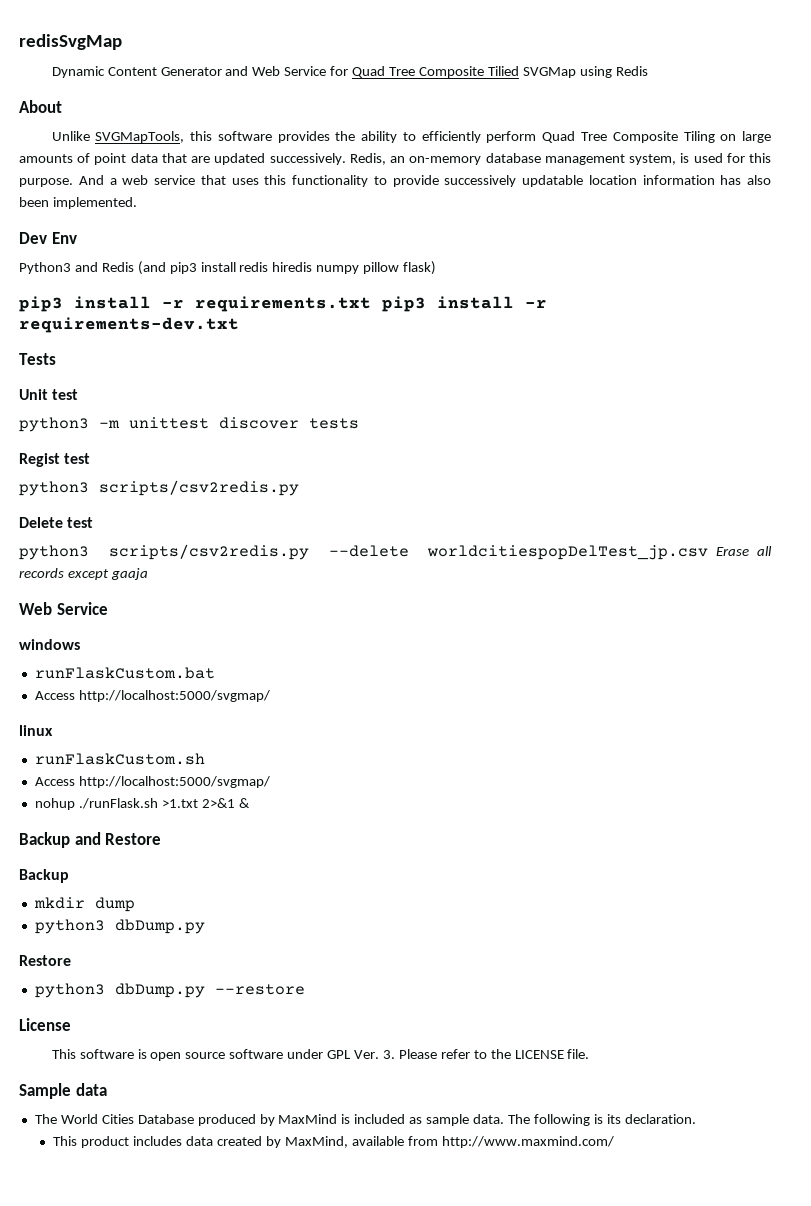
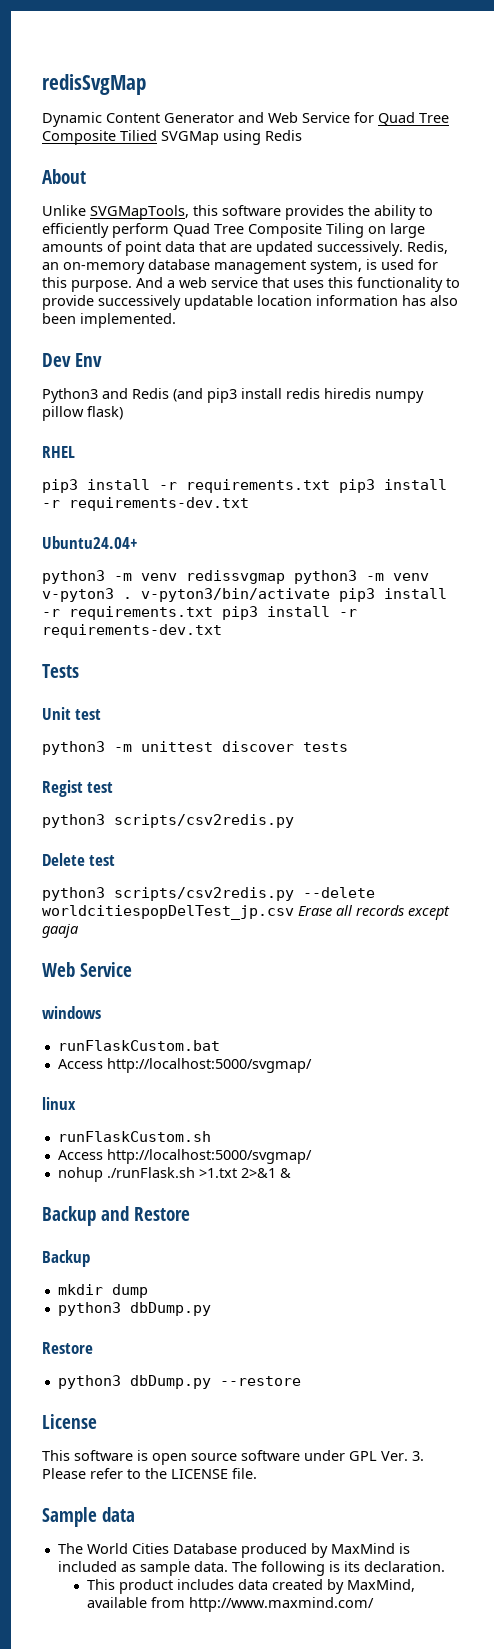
(437, 268) none -> [42,446,75,458] [42,479,447,493] [42,497,249,511] [42,536,138,549] [42,570,429,584] [42,588,330,602] RHEL // pip3 install -r requirements.txt pip3 install -r requirements-dev.txt // Ubuntu24.04+ // python3 -m venv redissvgmap python3 -m venv v-pyton3 . v-pyton3/bin/activate

